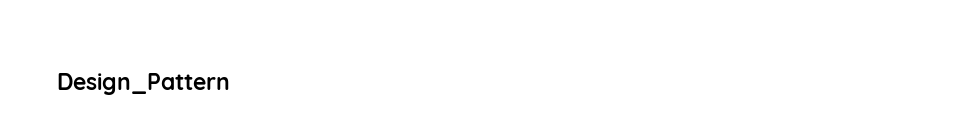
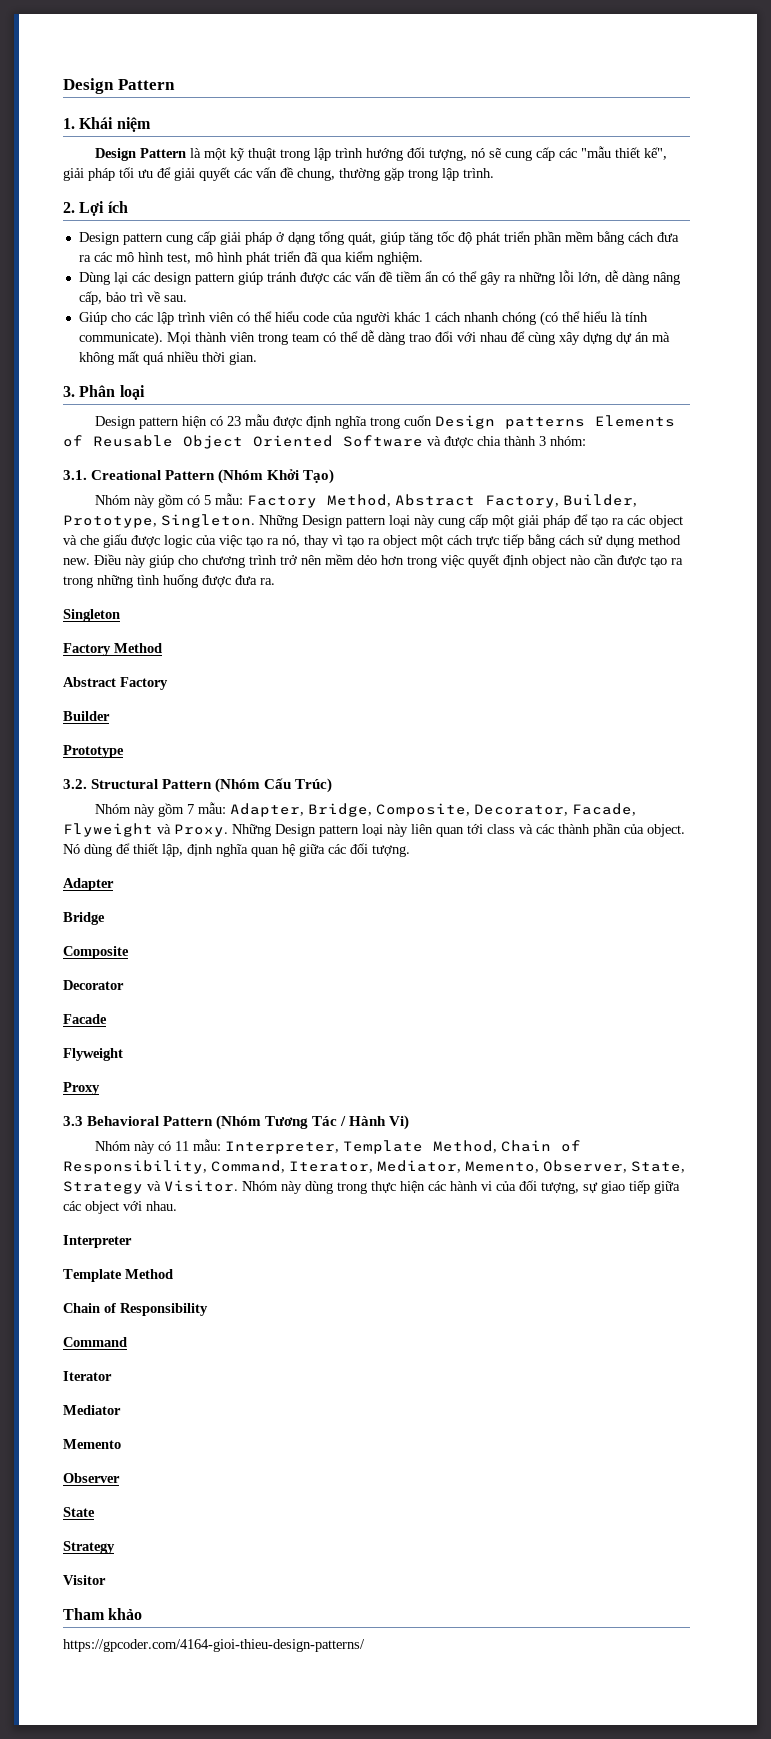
[57,73,230,95] Design_Pattern -> [63,78,175,94] [63,117,151,132] [94,146,667,161] [63,167,494,181] [63,201,128,216] [78,231,679,245] [78,251,423,265] [78,270,680,285] [78,291,187,305] [78,311,648,326] [78,330,670,346] [78,351,257,365] [63,385,145,400] [94,414,675,429] [63,435,586,449] [63,469,335,484] [94,493,637,508] [63,514,683,528] [63,534,681,548] [63,554,683,568] [63,574,275,588] [63,609,120,622] [63,643,162,656] [63,677,168,690] [63,711,110,721] [63,745,124,758] [63,778,333,793] [94,802,636,817] [63,823,685,837] [63,843,410,857] [63,878,114,891] [63,912,105,925] [63,946,129,959] [63,980,124,990] [63,1014,107,1024] [63,1048,123,1061] [63,1082,100,1095] [63,1115,410,1130] [94,1139,581,1154] [63,1160,685,1174] [63,1180,680,1194] [63,1201,177,1214] [63,1235,132,1248] [63,1269,173,1282] [63,1303,208,1316] [63,1337,127,1347] [63,1371,112,1381] [63,1405,121,1415] [63,1439,121,1449] [63,1473,120,1483] [63,1507,95,1517] [63,1541,115,1554] [63,1575,106,1585] [63,1608,143,1620] [63,1639,365,1652] Design Pattern // 1. Khái niệm // Design Pattern là một kỹ thuật trong lập trình hướng đối tượng, nó sẽ cung cấp các "mẫu thiết kế", giải pháp tối ưu để giải quyết các vấn đề chung, thường gặp trong lập trình. // 2. Lợi ích // Design pattern cung cấp giải pháp ở dạng tổng quát, giúp tăng tốc độ phát triển phần mềm bằng cách đưa ra các mô hình test, mô hình phát triển đã qua kiểm nghiệm. // Dùng lại các design pattern giúp tránh được các vấn đề tiềm ẩn có thể gây ra những lỗi lớn, dễ dàng nâng cấp, bảo trì về sau. // Giúp cho các lập trình viên có thể hiểu code của người khác 1 cách nhanh chóng (có thể hiểu là tính communicate). Mọi thành viên trong team có thể dễ dàng trao đổi với nhau để cùng xây dựng dự án mà không mất quá nhiều thời gian. // 3. Phân loại // Design pattern hiện có 23 mẫu được định nghĩa trong cuốn Design patterns Elements of Reusable Object Oriented Software và được chia thành 3 nhóm: // 3.1. Creational Pattern (Nhóm Khởi Tạo) // Nhóm này gồm có 5 mẫu: Factory Method, Abstract Factory, Builder, Prototype, Singleton. Những Design pattern loại này cung cấp một giải pháp để tạo ra các object và che giấu được logic của việc tạo ra nó, thay vì tạo ra object một cách trực tiếp bằng cách sử dụng method new. Điều này giúp cho chương trình trở nên mềm dẻo hơn trong việc quyết định object nào cần được tạo ra trong những tình huống được đưa ra. // Singleton // Factory Method // Abstract Factory // Builder // Prototype // 3.2. Structural Pattern (Nhóm Cấu Trúc) // Nhóm này gồm 7 mẫu: Adapter, Bridge, Composite, Decorator, Facade, Flyweight và Proxy. Những Design pattern loại này liên quan tới class và các thành phần của object. Nó dùng để thiết lập, định nghĩa quan hệ giữa các đối tượng. // Adapter // Bridge // Composite // Decorator // Facade // Flyweight // Proxy // 3.3 Behavioral Pattern (Nhóm Tương Tác / Hành Vi) // Nhóm này có 11 mẫu: Interpreter, Template Method, Chain of Responsibility, Command, Iterator, Mediator, Memento, Observer, State, Strategy và Visitor. Nhóm này dùng trong thực hiện các hành vi của đối tượng, sự giao tiếp giữa các object với nhau. // Interpreter // Template Method // Chain of Responsibility // Command // Iterator // Mediator // Memento // Observer // State // Strategy // Visitor // Tham khảo // https://gpcoder.com/4164-gioi-thieu-design-patterns/

